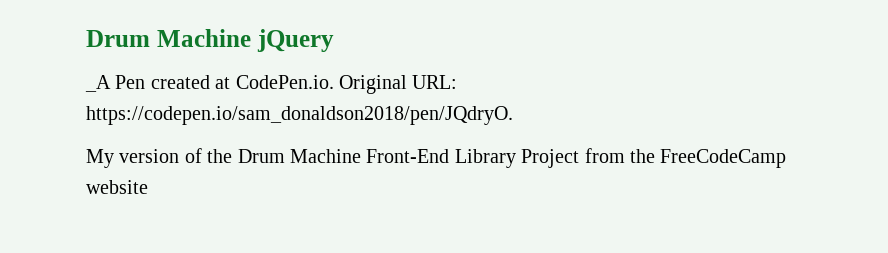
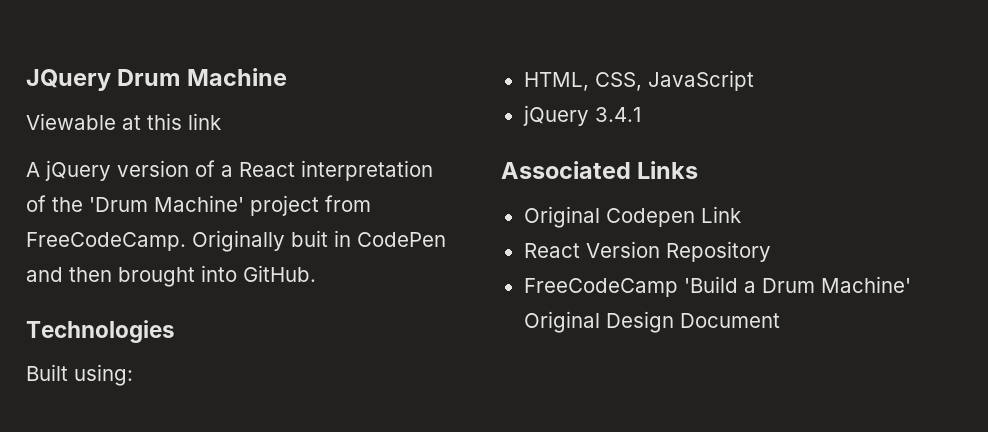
[86,29,334,52] [85,75,458,94] [86,106,513,125] [86,148,787,168] [86,180,148,194] Drum Machine jQuery // _A Pen created at CodePen.io. Original URL: https://codepen.io/sam_donaldson2018/pen/JQdryO. // My version of the Drum Machine Front-End Library Project from the FreeCodeCamp website -> [26,68,287,91] [26,113,221,130] [26,160,433,181] [26,195,371,216] [26,230,446,252] [26,265,316,287] [26,320,175,343] [26,364,133,386] [523,70,754,91] [522,105,641,126] [501,161,699,179] [523,206,741,228] [523,241,771,262] [523,276,911,297] [523,311,780,333] JQuery Drum Machine // Viewable at this link // A jQuery version of a React interpretation of the 'Drum Machine' project from FreeCodeCamp. Originally buit in CodePen and then brought into GitHub. // Technologies // Built using: // HTML, CSS, JavaScript // jQuery 3.4.1 // Associated Links // Original Codepen Link // React Version Repository // FreeCodeCamp 'Build a Drum Machine' Original Design Document

